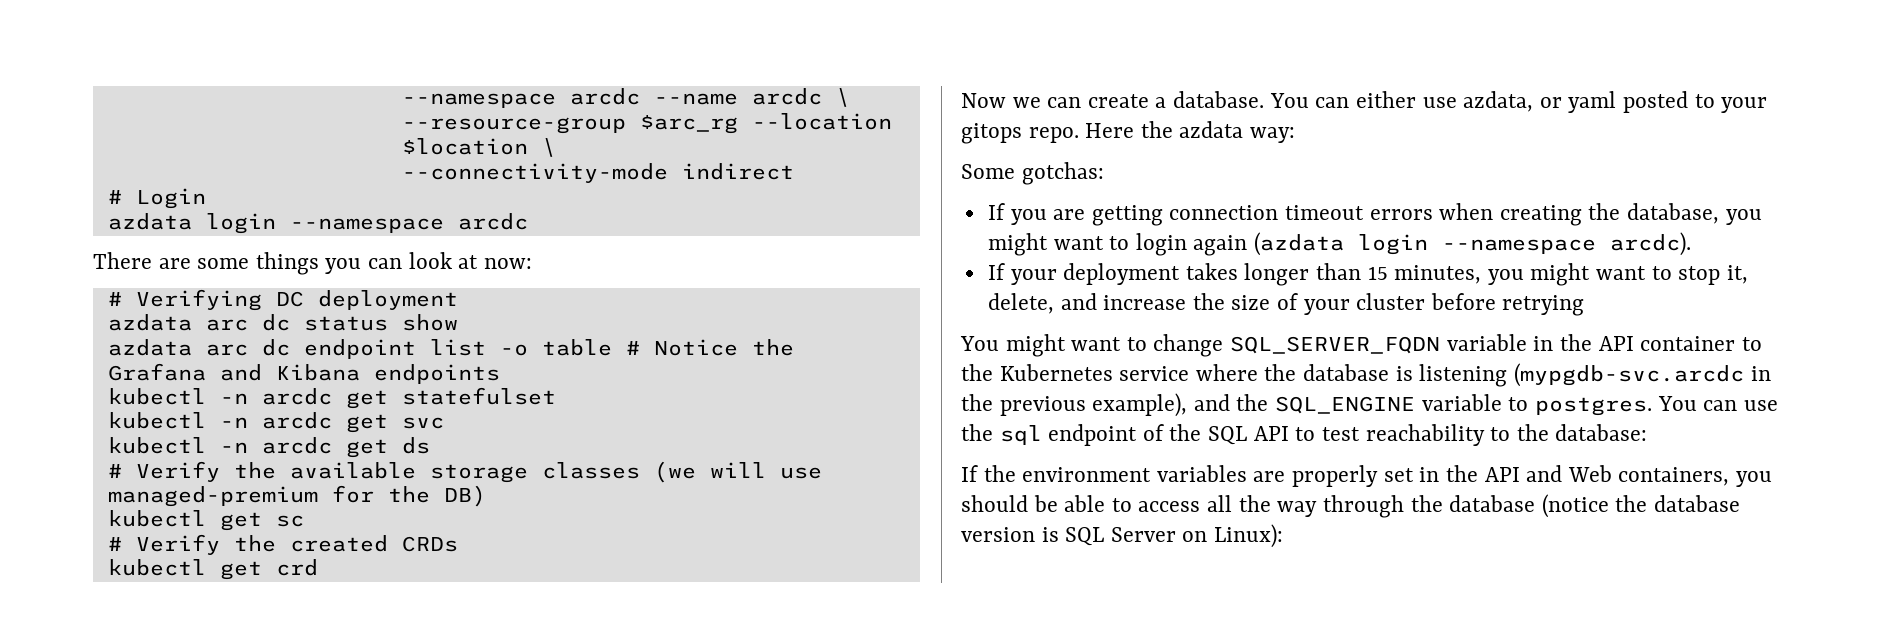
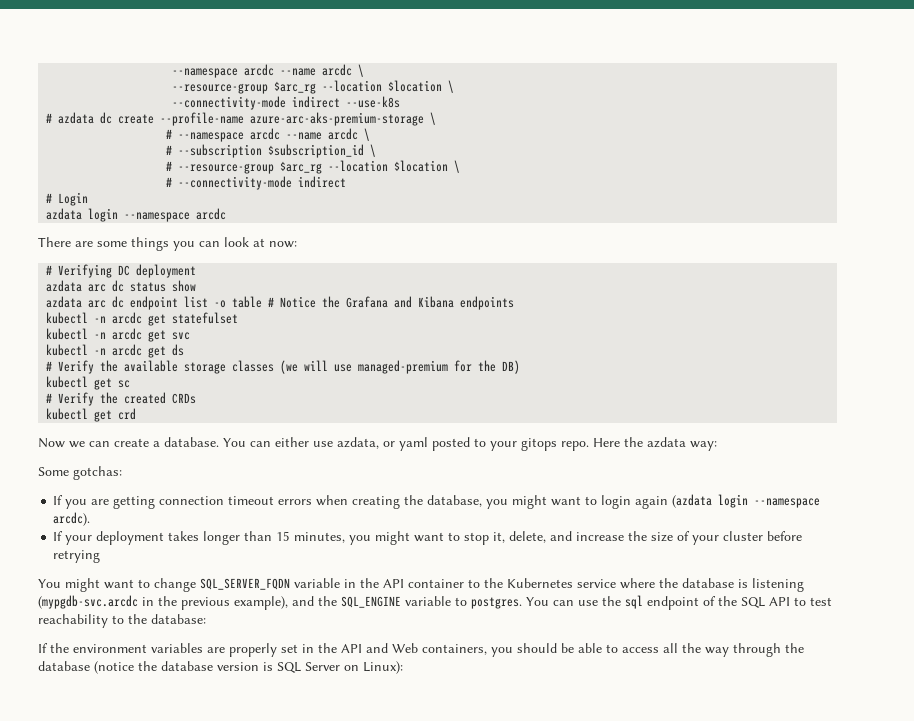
(794, 171) none -> [346,96,401,108] [46,112,437,126] [166,128,371,142] [166,144,377,158] [166,160,461,174] [166,176,347,190] --use-k8s // # azdata dc create --profile-name azure-arc-aks-premium-storage \ // # --namespace arcdc --name arcdc \ // # --subscription $subscription_id \ // # --resource-group $arc_rg --location $location \ // # --connectivity-mode indirect

